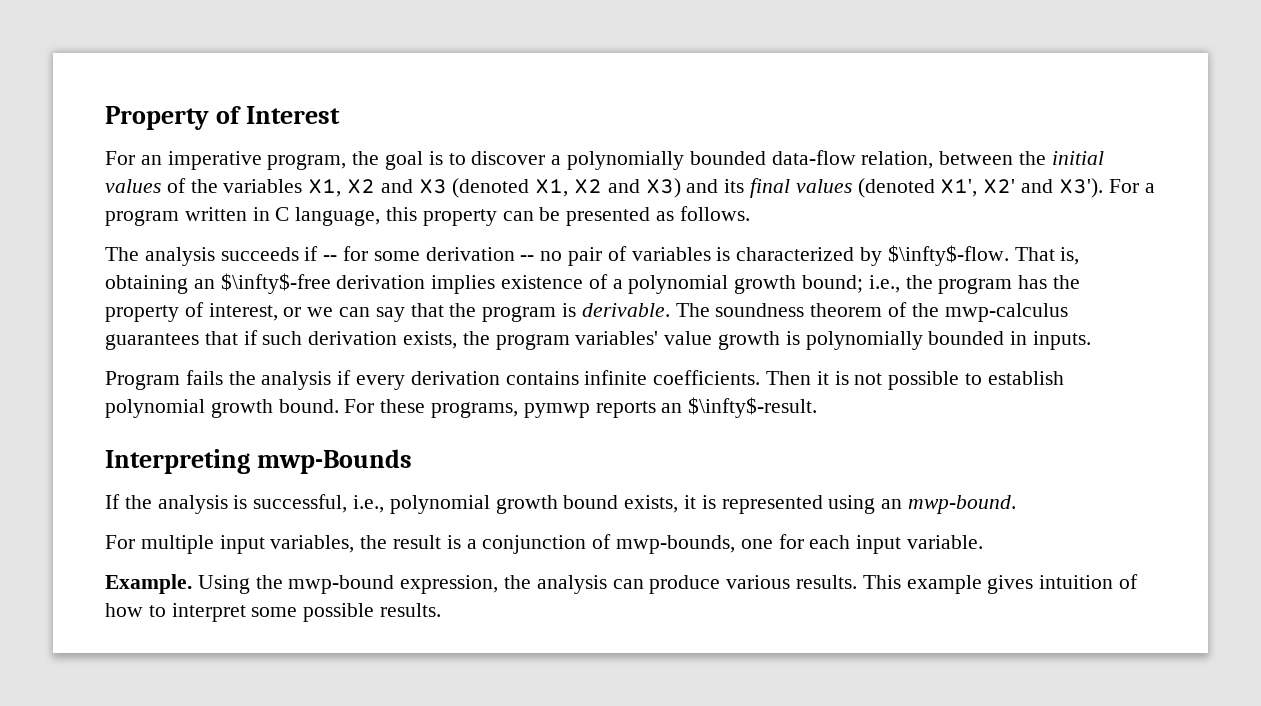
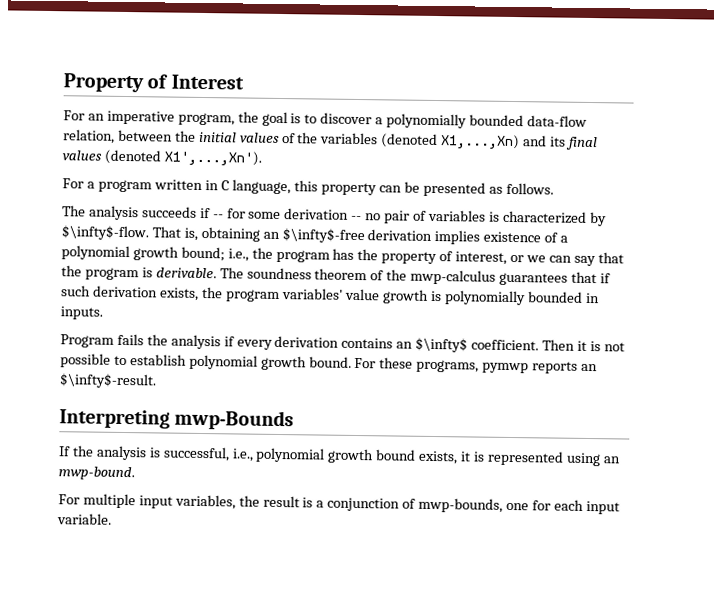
[308,178,681,198] X1, X2 and X3 (denoted X1, X2 and X3) -> [381,133,521,150] (denoted X1,...,Xn)
[940,178,1103,198] X1', X2' and X3'). -> [163,150,262,166] X1',...,Xn'). //
[584,370,761,385] infinite coefficients. -> [396,337,540,353] an $\infty$ coefficient.
[105,574,1139,594] [105,603,442,622] // Example. Using the mwp-bound expression, the analysis can produce various results. This example gives intuition of how to interpret some possible results. -> (112, 519) none

